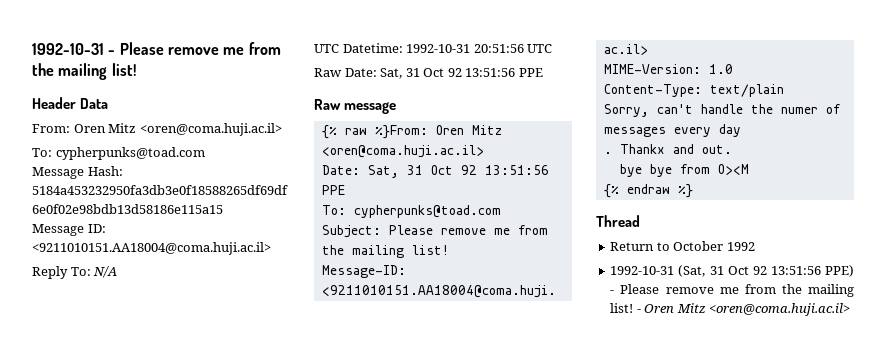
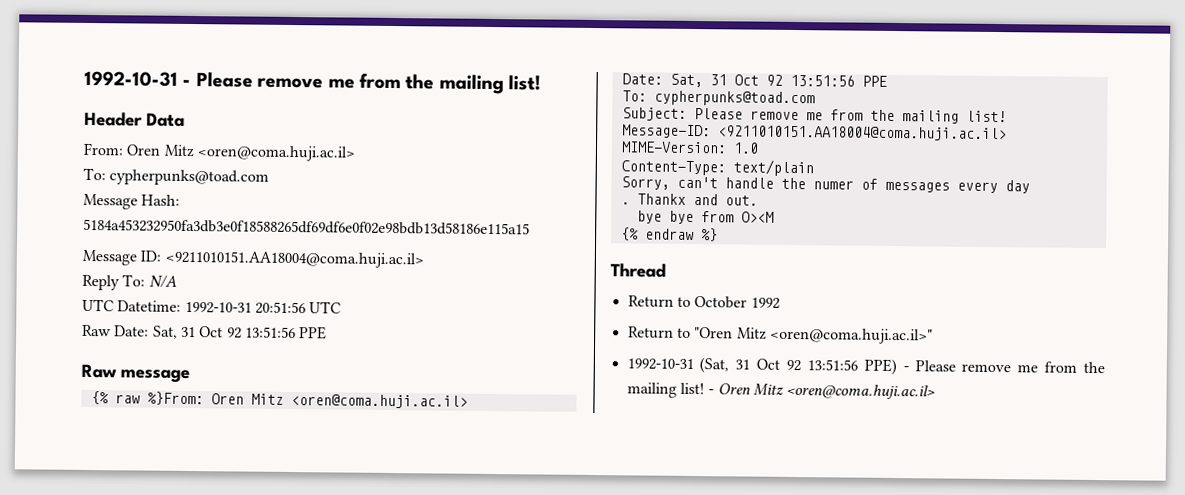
(755, 246) none -> [627,326,933,345] // Return to "Oren Mitz <oren@coma.huji.ac.il>"

